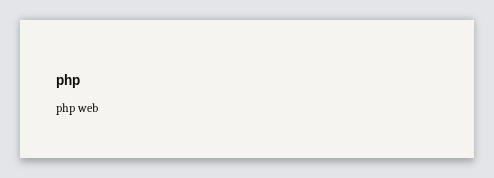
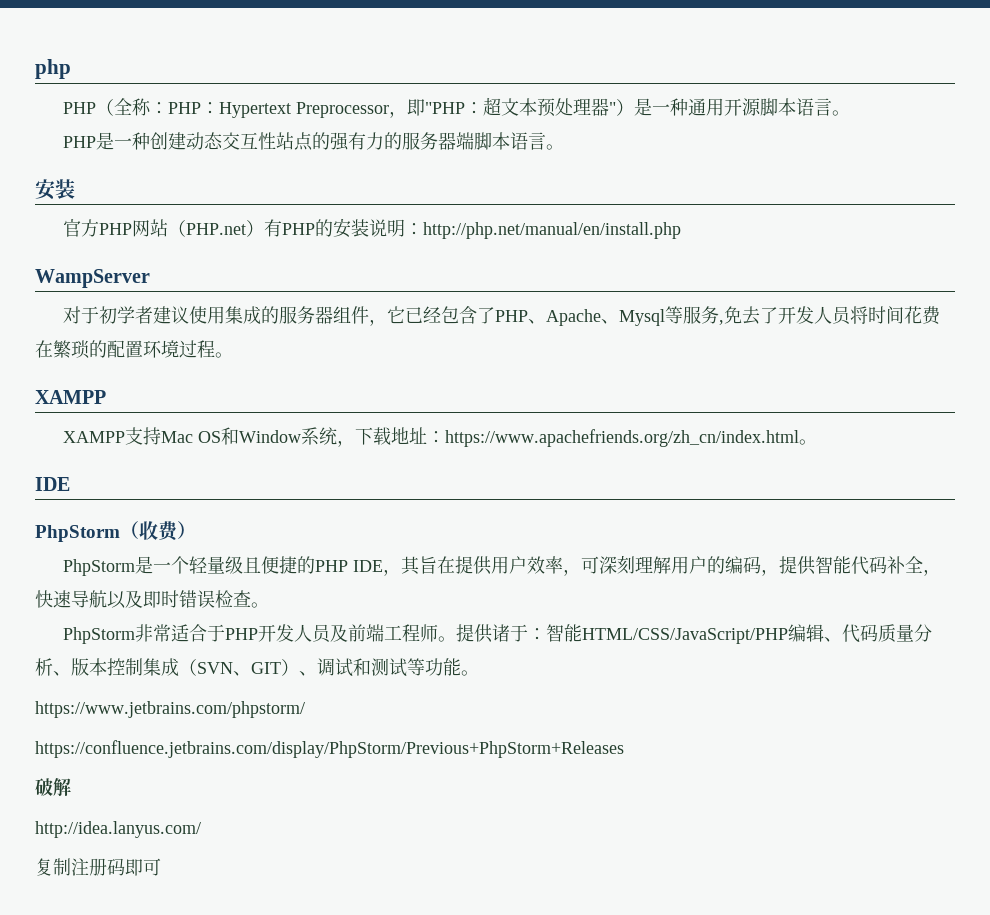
[56,103,99,115] php web -> [63,97,851,118] [63,132,565,151] [35,179,75,200] [63,218,682,239] [35,269,150,288] [63,306,942,326] [35,340,233,359] [35,390,106,404] [63,427,818,447] [35,477,70,491] [35,521,196,542] [63,555,942,576] [35,590,269,609] [63,624,933,644] [35,658,479,677] [35,701,305,718] [35,740,624,758] [35,778,71,796] [35,821,201,838] [35,858,161,876] PHP（全称：PHP：Hypertext Preprocessor，即"PHP：超文本预处理器"）是一种通用开源脚本语言。 // PHP是一种创建动态交互性站点的强有力的服务器端脚本语言。 // 安装 // 官方PHP网站（PHP.net）有PHP的安装说明：http://php.net/manual/en/install.php // WampServer // 对于初学者建议使用集成的服务器组件，它已经包含了PHP、Apache、Mysql等服务,免去了开发人员将时间花费在繁琐的配置环境过程。 // XAMPP // XAMPP支持Mac OS和Window系统，下载地址：https://www.apachefriends.org/zh_cn/index.html。 // IDE // PhpStorm（收费） // PhpStorm是一个轻量级且便捷的PHP IDE，其旨在提供用户效率，可深刻理解用户的编码，提供智能代码补全，快速导航以及即时错误检查。 // PhpStorm非常适合于PHP开发人员及前端工程师。提供诸于：智能HTML/CSS/JavaScript/PHP编辑、代码质量分析、版本控制集成（SVN、GIT）、调试和测试等功能。 // https://www.jetbrains.com/phpstorm/ // https://confluence.jetbrains.com/display/PhpStorm/Previous+PhpStorm+Releases // 破解 // http://idea.lanyus.com/ // 复制注册码即可

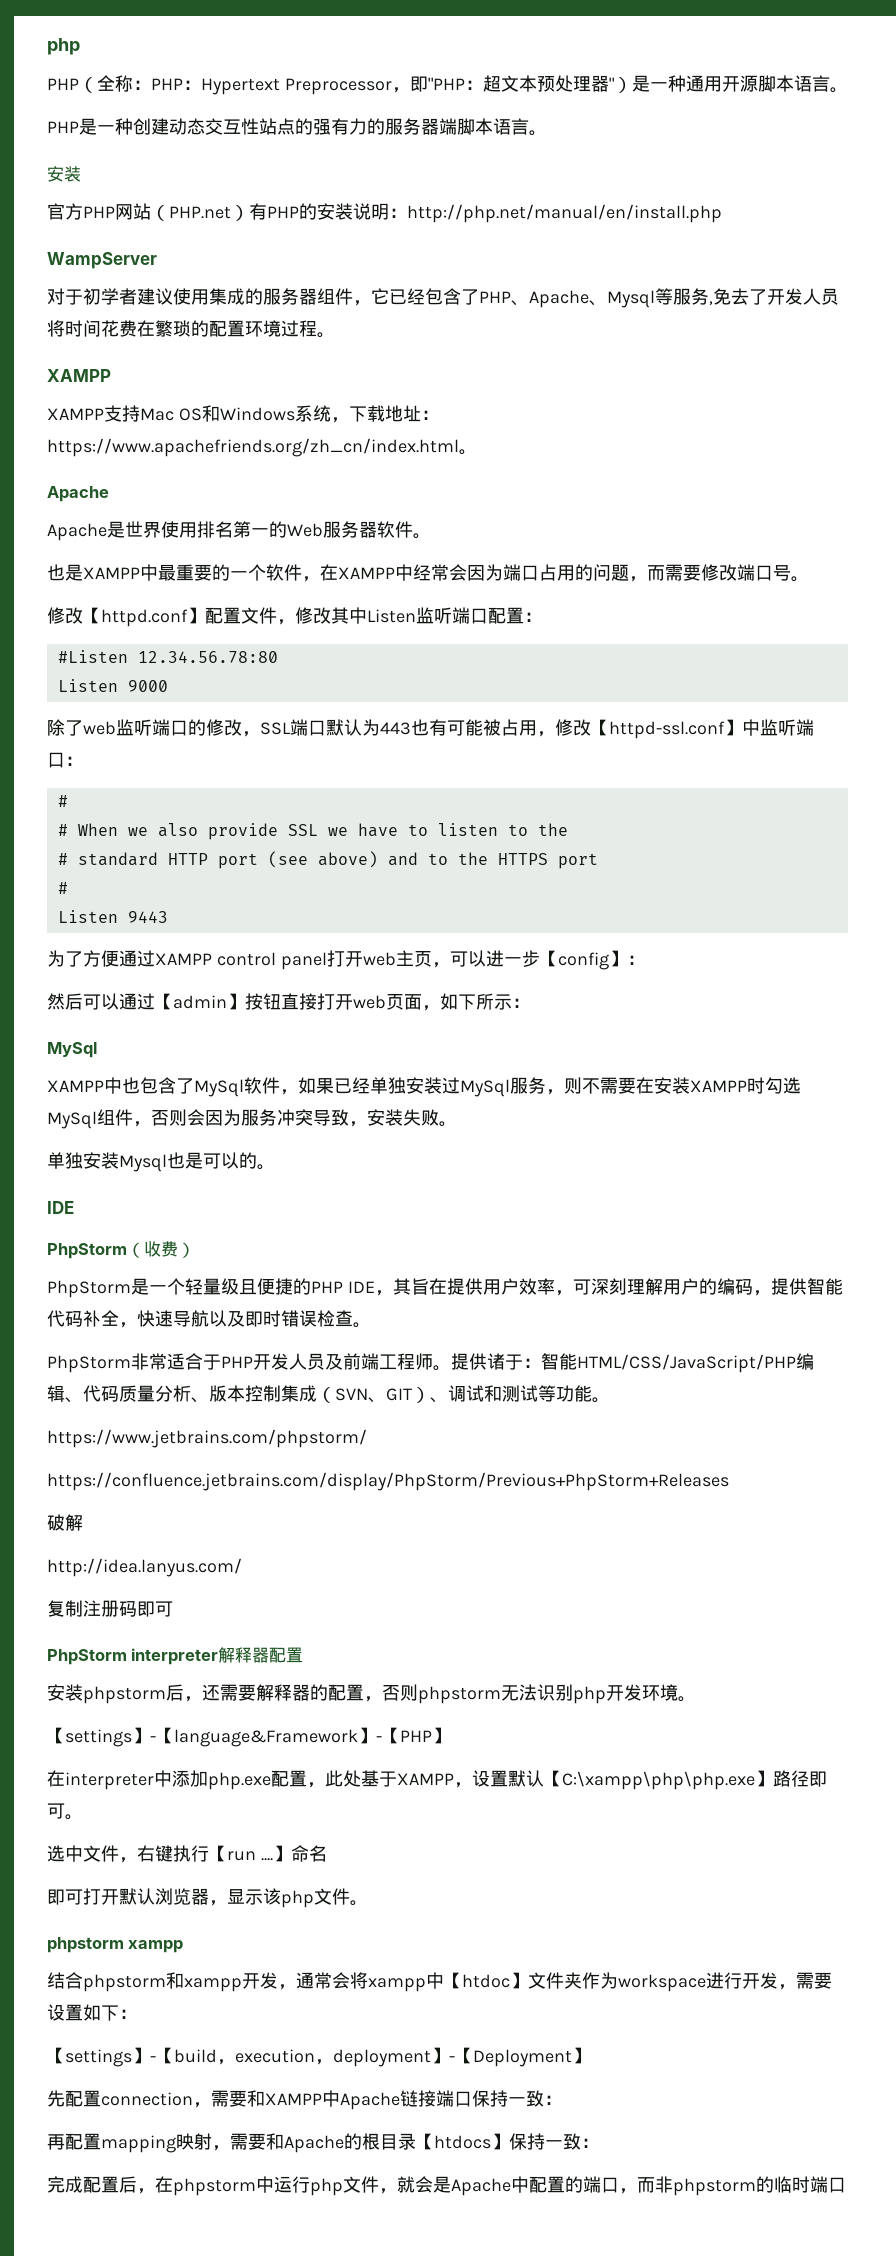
[239,430,302,443] Window -> [219,407,295,421] Windows
(818, 442) none -> [47,486,109,502] [47,521,431,541] [47,564,809,582] [47,607,542,627] [57,650,278,663] [57,679,168,692] [47,719,814,739] [47,752,83,768] [57,795,68,807] [57,823,568,840] [57,851,598,869] [57,882,68,894] [57,910,168,923] [47,950,645,970] [47,993,530,1011] [47,1042,97,1058] [47,1077,801,1097] [47,1109,457,1129] [47,1152,275,1172] // Apache // Apache是世界使用排名第一的Web服务器软件。 // 也是XAMPP中最重要的一个软件，在XAMPP中经常会因为端口占用的问题，而需要修改端口号。 // 修改【httpd.conf】配置文件，修改其中Listen监听端口配置： // #Listen 12.34.56.78:80 // Listen 9000 // 除了web监听端口的修改，SSL端口默认为443也有可能被占用，修改【httpd-ssl.conf】中监听端口： // # // # When we also provide SSL we have to listen to the // # standard HTTP port (see above) and to the HTTPS port // # // Listen 9443 // 为了方便通过XAMPP control panel打开web主页，可以进一步【config】： // 然后可以通过【admin】按钮直接打开web页面，如下所示： // MySql // XAMPP中也包含了MySql软件，如果已经单独安装过MySql服务，则不需要在安装XAMPP时勾选MySql组件，否则会因为服务冲突导致，安装失败。 // 单独安装Mysql也是可以的。
(161, 867) none -> [47,1647,304,1665] [47,1684,696,1704] [47,1727,450,1747] [47,1770,827,1790] [47,1803,83,1820] [47,1845,327,1863] [47,1888,368,1908] [47,1937,184,1953] [47,1972,832,1992] [47,2004,137,2021] [47,2047,590,2067] [47,2090,562,2110] [47,2133,599,2153] [47,2176,846,2196] // PhpStorm interpreter解释器配置 // 安装phpstorm后，还需要解释器的配置，否则phpstorm无法识别php开发环境。 // 【settings】-【language&Framework】-【PHP】 // 在interpreter中添加php.exe配置，此处基于XAMPP，设置默认【C:\xampp\php\php.exe】路径即可。 // 选中文件，右键执行【run ....】命名 // 即可打开默认浏览器，显示该php文件。 // phpstorm xampp // 结合phpstorm和xampp开发，通常会将xampp中【htdoc】文件夹作为workspace进行开发，需要设置如下： // 【settings】-【build，execution，deployment】-【Deployment】 // 先配置connection，需要和XAMPP中Apache链接端口保持一致： // 再配置mapping映射，需要和Apache的根目录【htdocs】保持一致： // 完成配置后，在phpstorm中运行php文件，就会是Apache中配置的端口，而非phpstorm的临时端口

